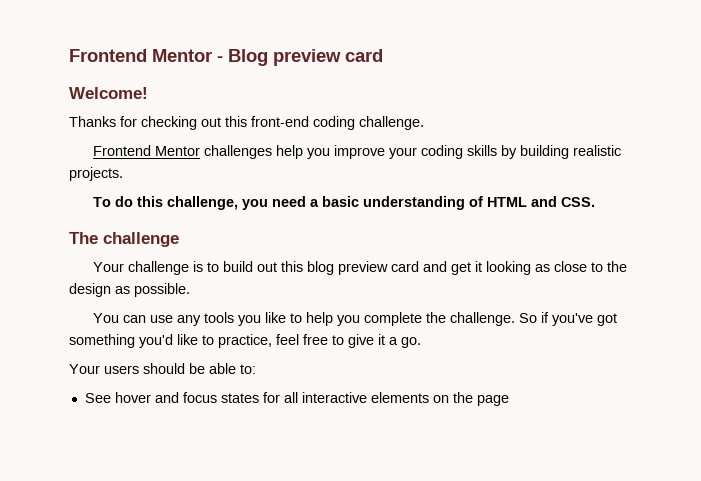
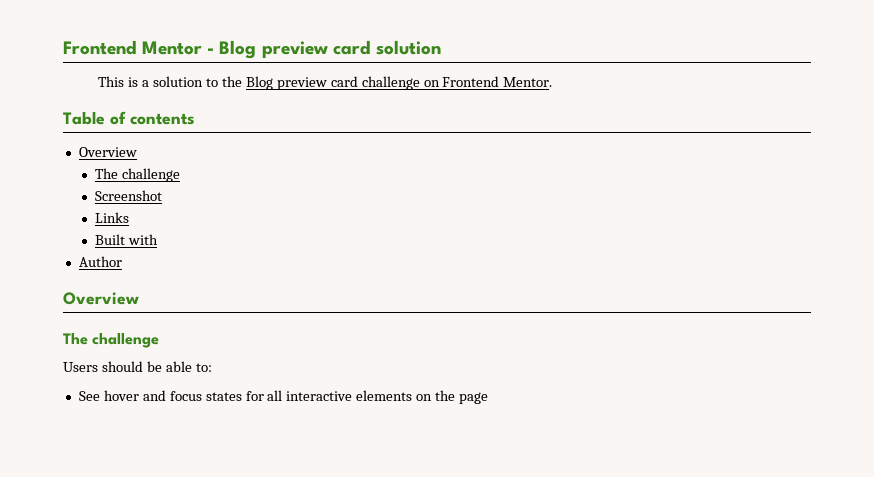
[69,87,148,99] [69,116,424,130] [93,145,622,159] [69,167,123,181] [93,196,596,210] [69,232,179,247] [93,261,628,275] [69,283,190,297] [93,312,618,326] [69,334,421,348] [69,364,139,374] // Welcome! // Thanks for checking out this front-end coding challenge. // Frontend Mentor challenges help you improve your coding skills by building realistic projects. // To do this challenge, you need a basic understanding of HTML and CSS. // The challenge // Your challenge is to build out this blog preview card and get it looking as close to the design as possible. // You can use any tools you like to help you complete the challenge. So if you've got something you'd like to practice, feel free to give it a go. // Your users -> [375,40,441,55] [98,76,553,90] [63,111,195,125] [78,147,137,157] [95,168,181,182] [95,190,163,201] [95,212,130,223] [95,234,159,245] [78,256,122,267] [63,292,139,305] [63,333,160,348] [63,362,98,372] solution // This is a solution to the Blog preview card challenge on Frontend Mentor. // Table of contents // Overview // The challenge // Screenshot // Links // Built with // Author // Overview // The challenge // Users

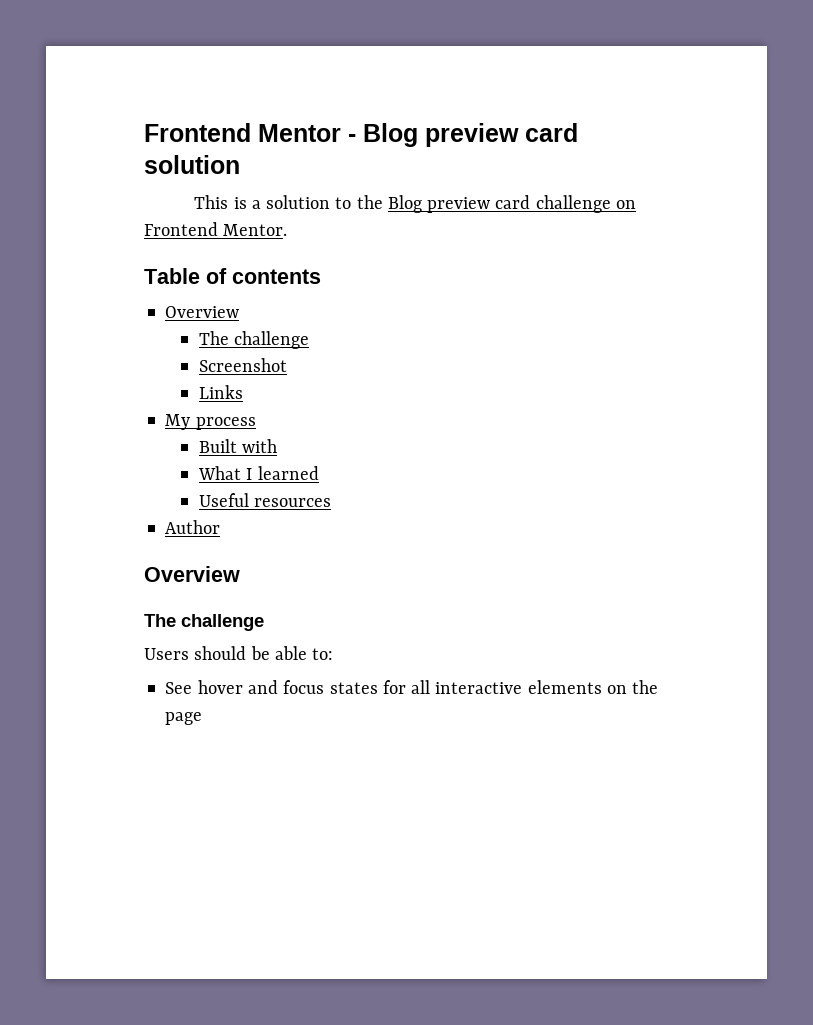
(130, 217) none -> [165,414,256,430] // My process
(159, 239) none -> [197,466,319,480] [198,493,332,507] // What I learned // Useful resources

